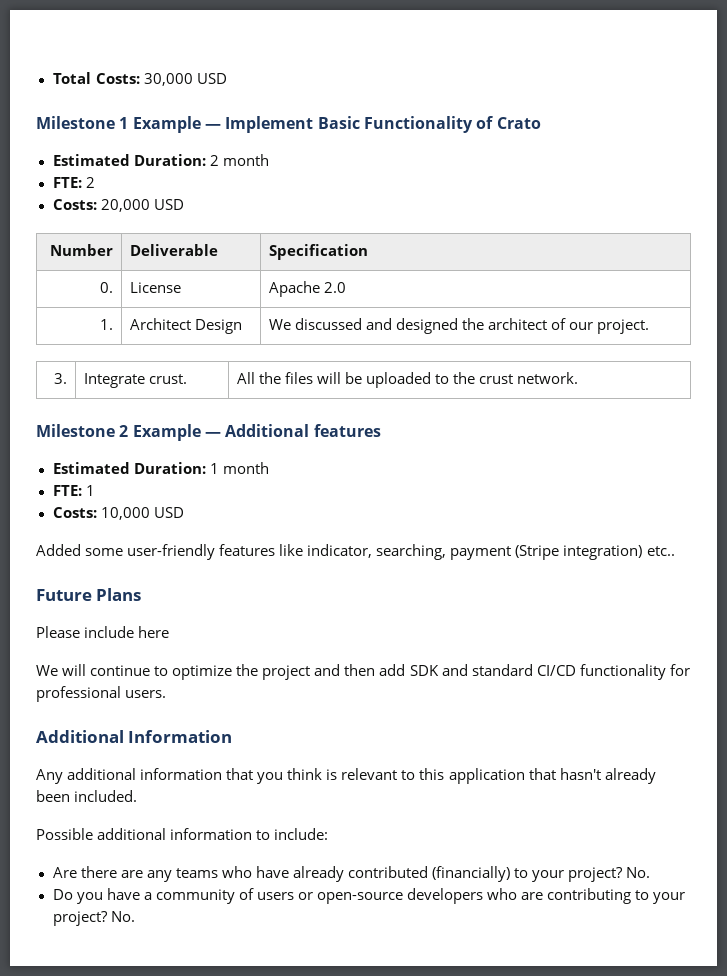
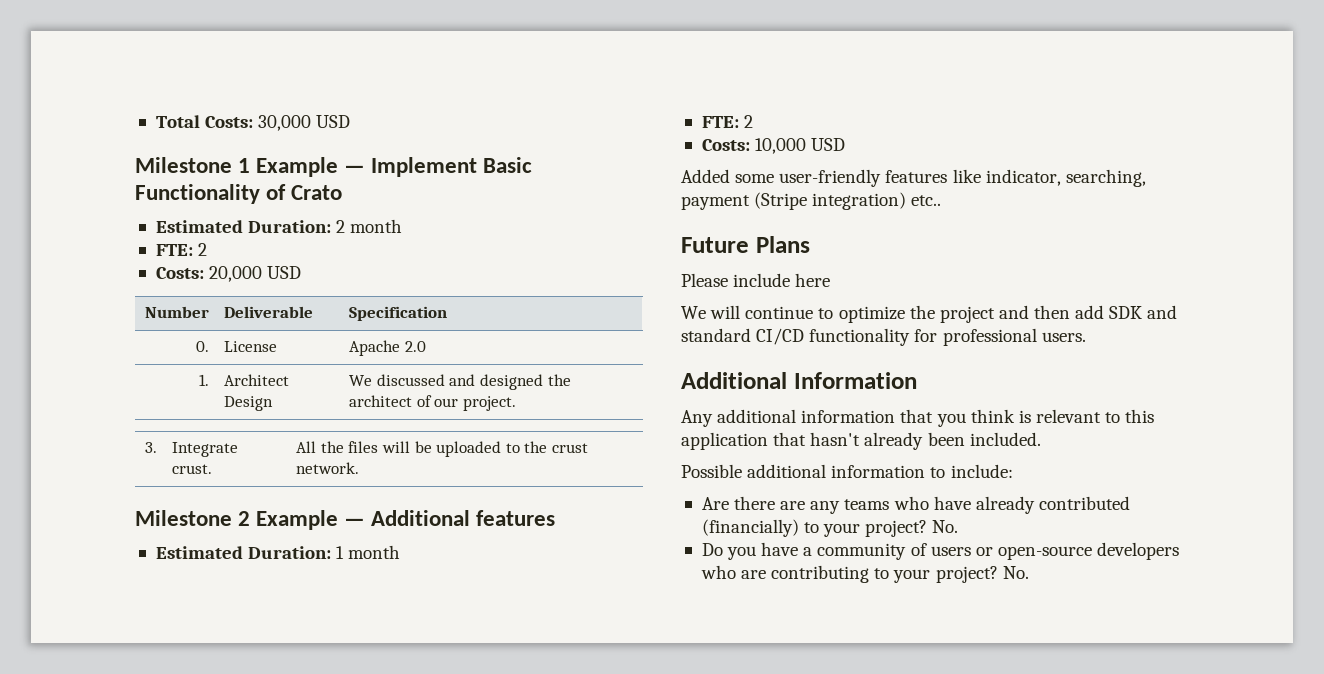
[85,485,95,496] 1 -> [744,115,754,128] 2

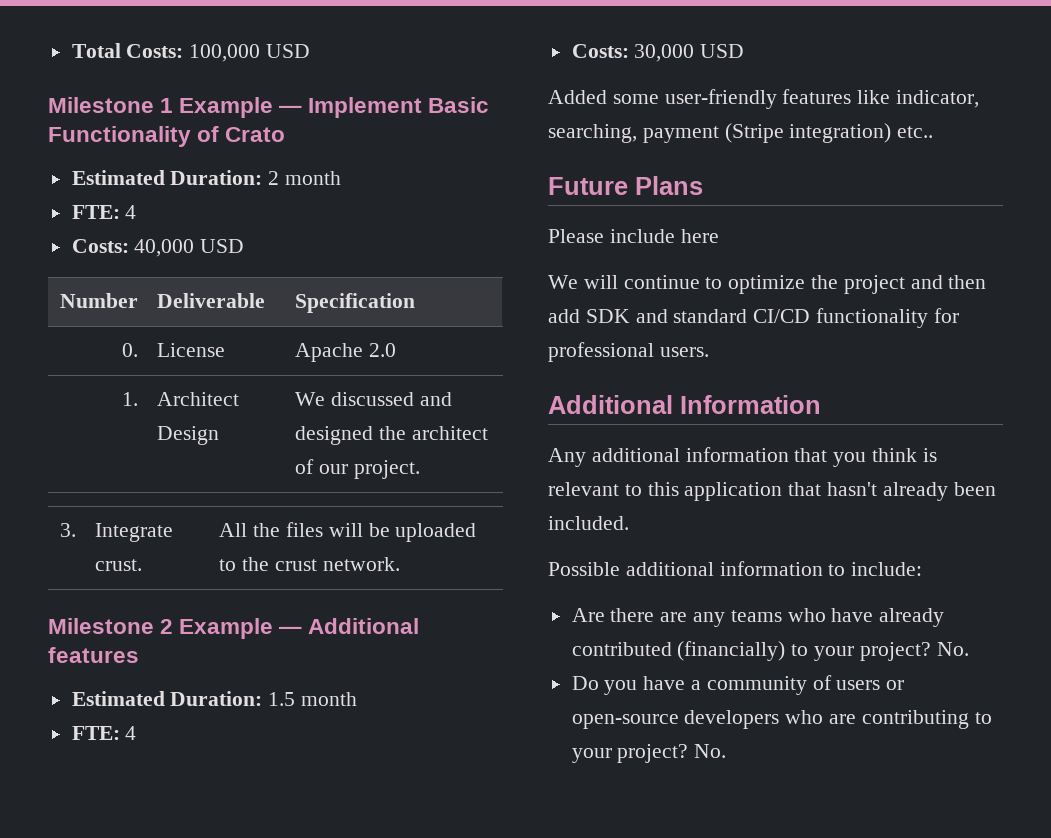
[258,115,312,131] 30,000 -> [189,44,261,62] 100,000
[198,243,208,256] [155,266,263,282] 2 // Costs: 20,000 -> [125,205,137,219] [71,239,195,257] 4 // Costs: 40,000
[336,545,401,559] [701,115,754,128] [701,138,807,154] 1 month // FTE: 2 // Costs: 10,000 -> [268,692,358,706] [71,726,137,740] [571,44,695,62] 1.5 month // FTE: 4 // Costs: 30,000

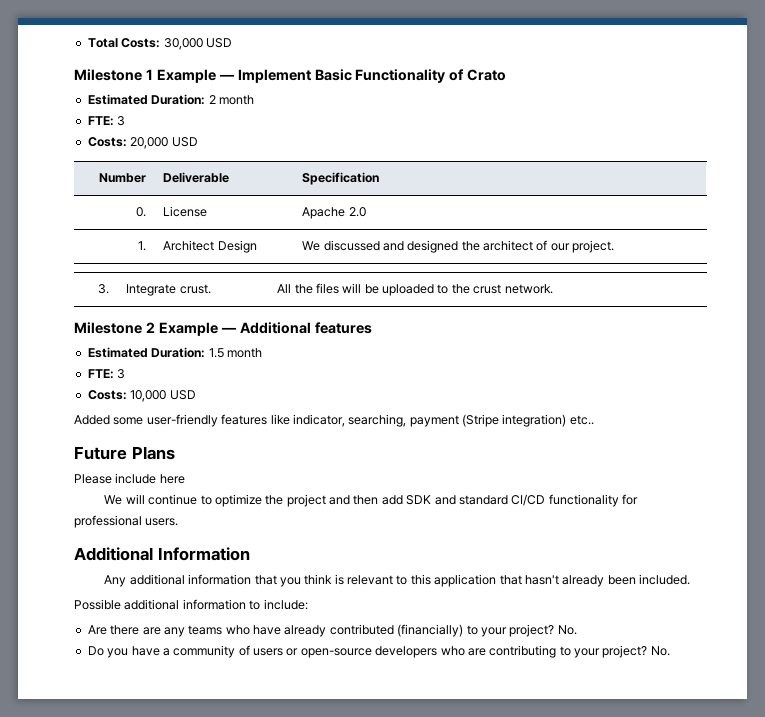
[189,44,261,62] 100,000 -> [163,38,203,50] 30,000
[125,205,137,219] [71,239,195,257] 4 // Costs: 40,000 -> [117,116,126,126] [87,137,169,149] 3 // Costs: 20,000
[125,726,137,740] [571,44,695,62] 4 // Costs: 30,000 -> [117,369,126,379] [87,390,167,402] 3 // Costs: 10,000

